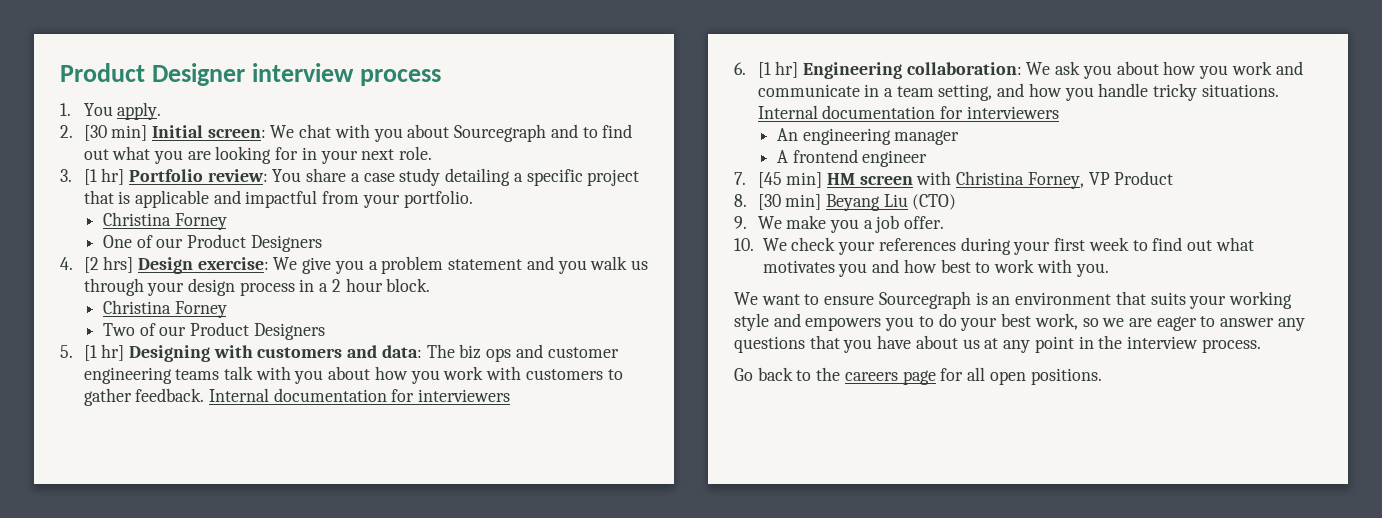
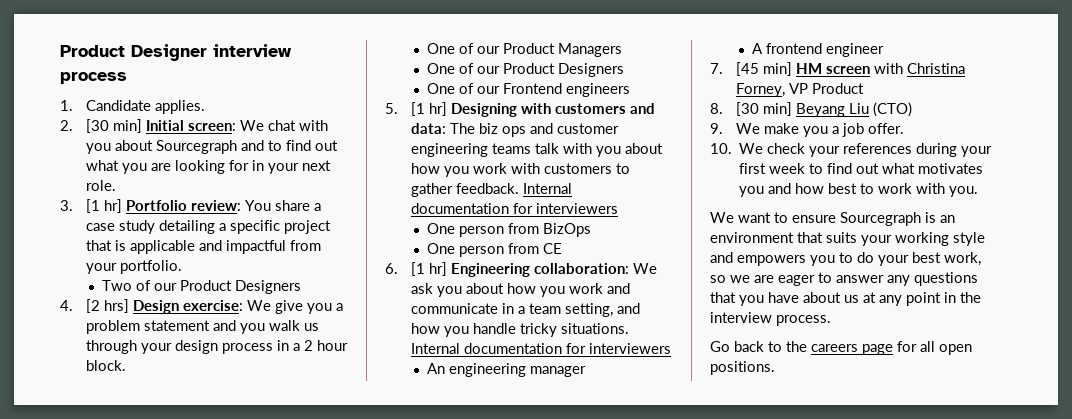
[83,102,162,120] You apply. -> [85,100,205,114] Candidate applies.
[102,212,227,230] [102,235,132,248] Christina Forney // One -> [101,280,132,291] Two
[102,300,227,318] [102,322,325,340] Christina Forney // Two of our Product Designers -> [426,43,622,57] [426,63,624,77] [426,83,630,97] One of our Product Managers // One of our Product Designers // One of our Frontend engineers
(511, 395) none -> [426,223,591,237] [426,243,562,257] // One person from BizOps // One person from CE

